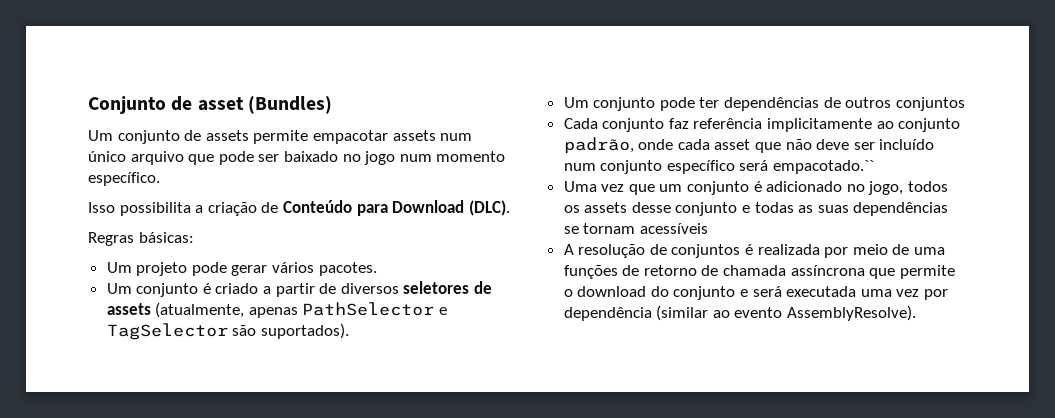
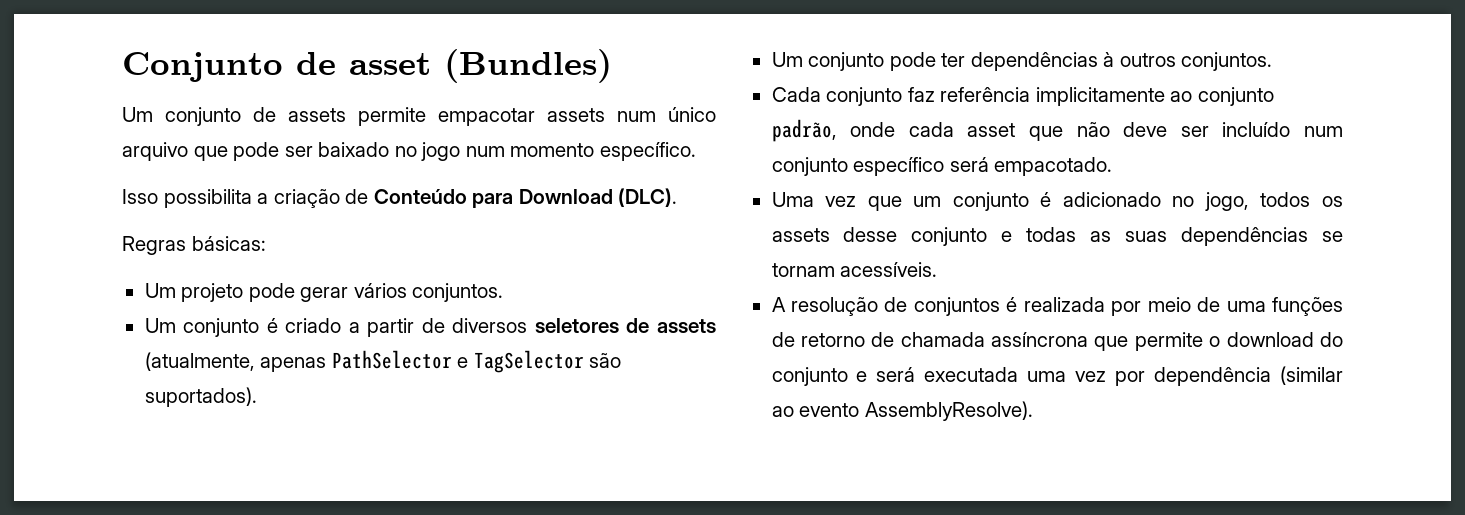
[318,262,377,276] pacotes. -> [412,283,504,302] conjuntos.
[823,97,965,111] de outros conjuntos -> [1103,52,1273,71] à outros conjuntos.
[773,160,875,174] empacotado.`` -> [994,157,1113,176] empacotado.
[639,223,708,234] acessíveis -> [840,262,938,277] acessíveis.

